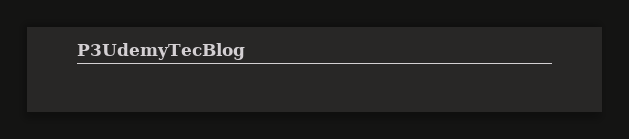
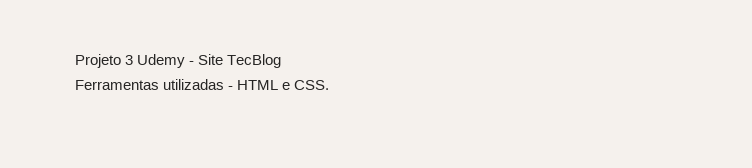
[77,43,245,60] P3UdemyTecBlog -> [75,54,282,68] [75,79,330,90] Projeto 3 Udemy - Site TecBlog // Ferramentas utilizadas - HTML e CSS.

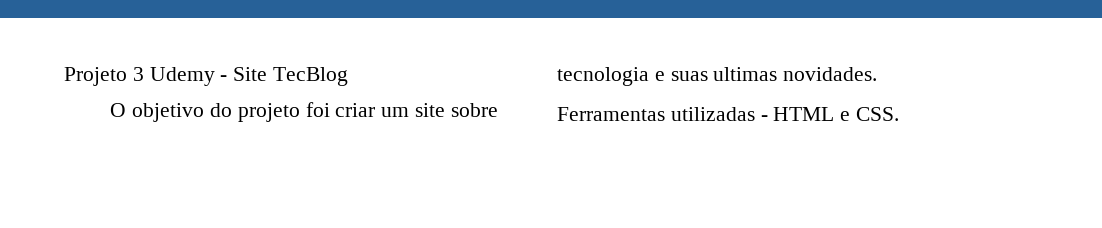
(282, 61) none -> [110,102,498,122] [557,67,878,86] // O objetivo do projeto foi criar um site sobre tecnologia e suas ultimas novidades.

